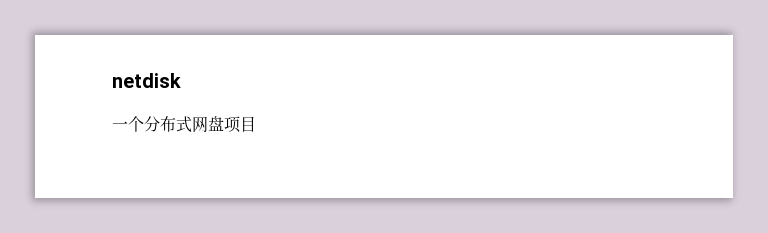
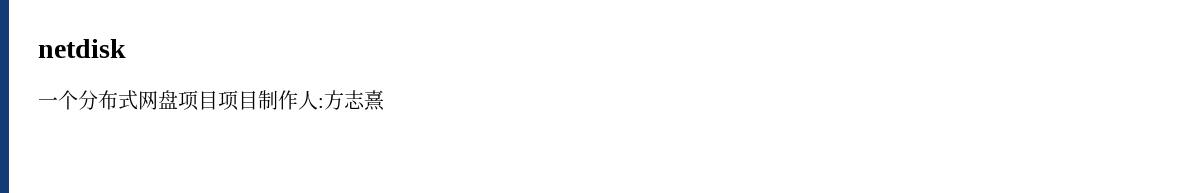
(256, 124) none -> [218,90,384,111] 项目制作人:方志熹

